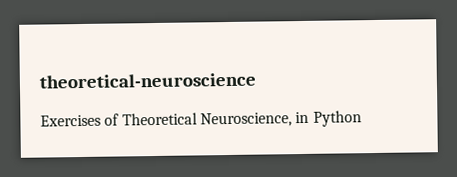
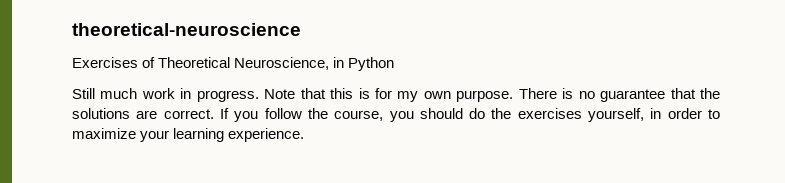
(362, 118) none -> [72,88,721,102] [72,108,720,122] [72,128,305,142] // Still much work in progress. Note that this is for my own purpose. There is no guarantee that the solutions are correct. If you follow the course, you should do the exercises yourself, in order to maximize your learning experience.

